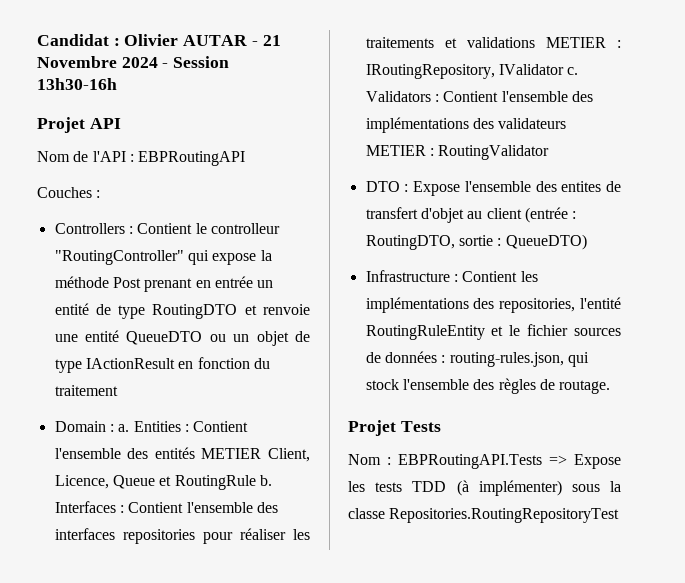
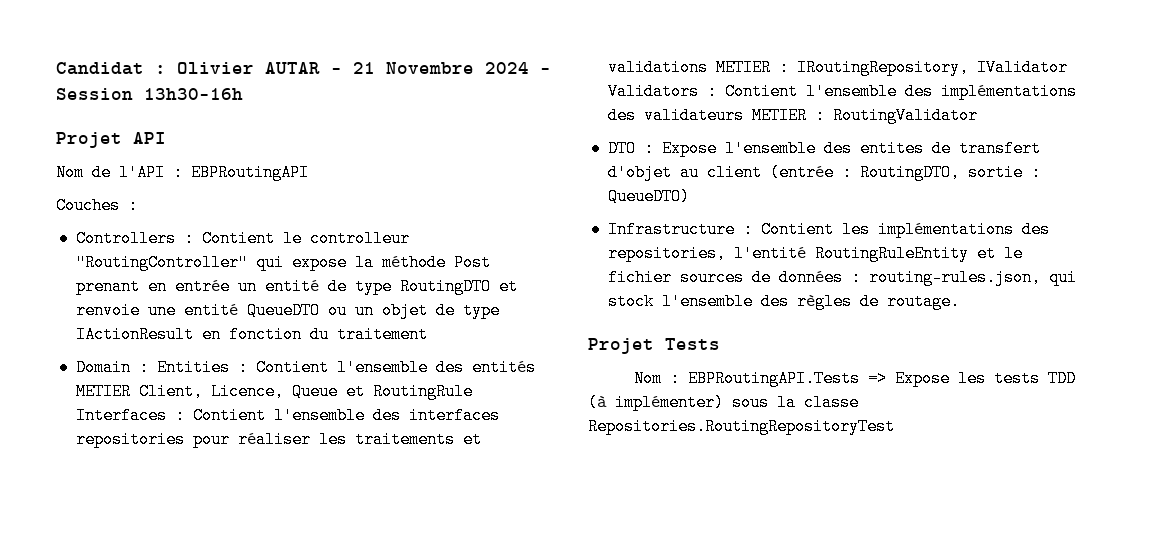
[118,424,130,432] a. -> (149, 367) none
[259,475,272,486] b. -> (473, 391) none
[567,67,579,75] c. -> (1068, 67) none

